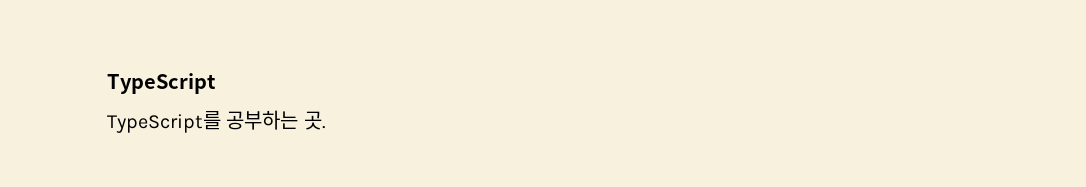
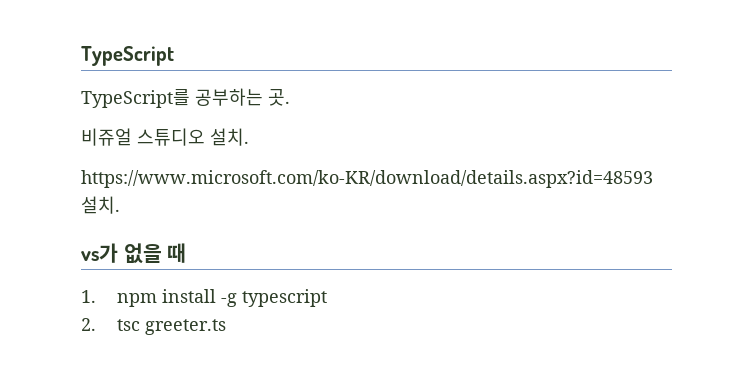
(326, 120) none -> [81,128,249,146] [81,170,653,188] [81,196,120,214] [81,243,187,264] [81,289,327,307] [81,318,226,335] // 비쥬얼 스튜디오 설치. // https://www.microsoft.com/ko-KR/download/details.aspx?id=48593 설치. // vs가 없을 때 // 1. npm install -g typescript // 2. tsc greeter.ts

